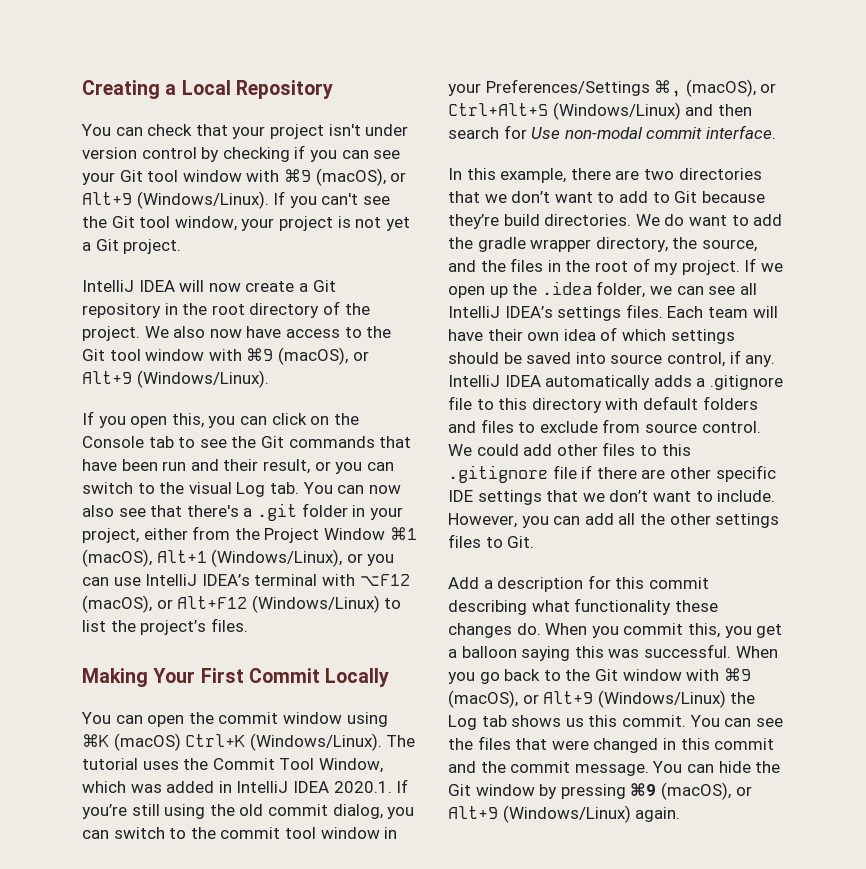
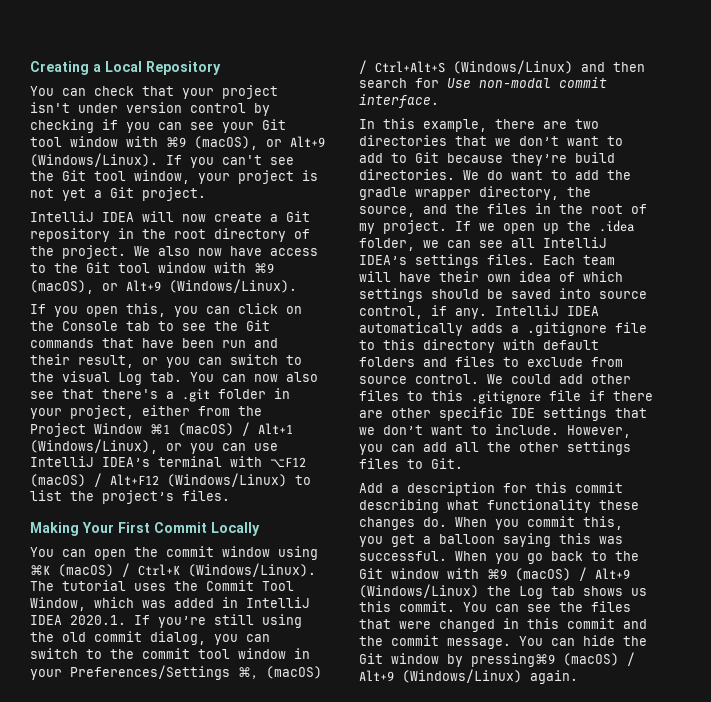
[82,549,152,567] (macOS), -> [178,422,250,436] (macOS) /
[82,595,173,613] (macOS), or -> [30,473,102,487] (macOS) /
(181, 742) none -> [122,563,130,577] /
[685,79,777,97] (macOS), or -> [266,666,322,679] [359,60,367,74] (macOS) /
[448,690,539,708] (macOS), or -> [515,567,587,581] (macOS) /
[560,782,752,800] pressing ⌘9 (macOS), or -> [471,652,635,667] pressing⌘9 (macOS) /

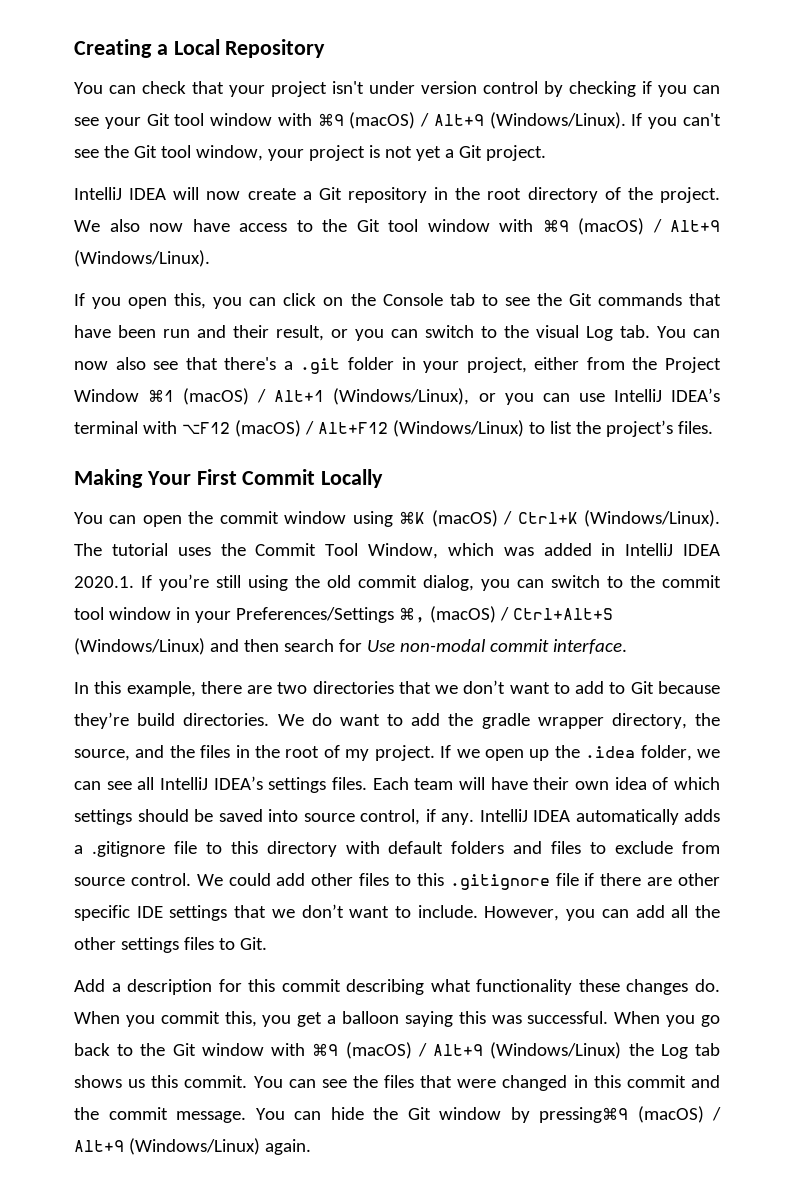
[194,136,282,150] (macOS), or -> [349,112,430,129] (macOS) /
[30,280,118,294] (macOS), or -> [578,218,662,235] (macOS) /

